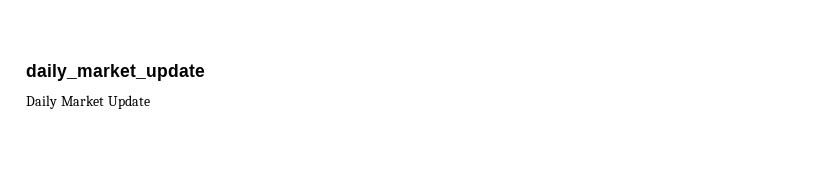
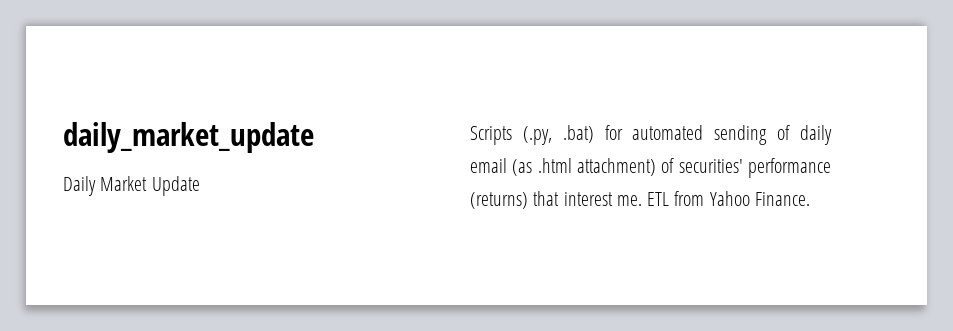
(150, 102) none -> [470,125,832,145] [470,158,831,178] [470,191,810,209] // Scripts (.py, .bat) for automated sending of daily email (as .html attachment) of securities' performance (returns) that interest me. ETL from Yahoo Finance.

